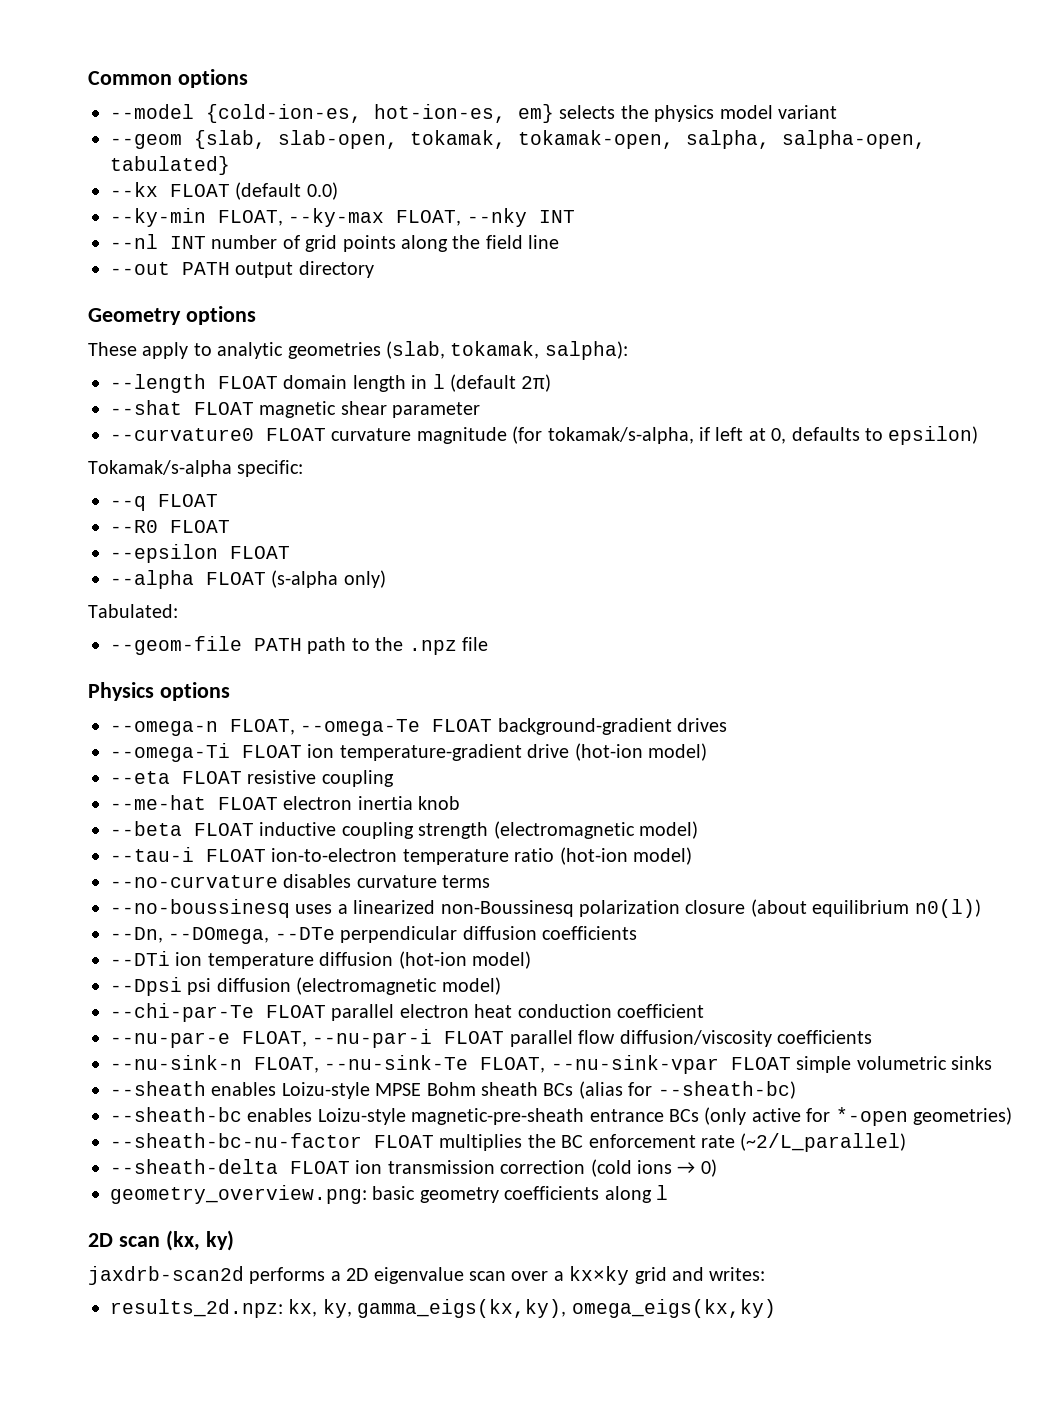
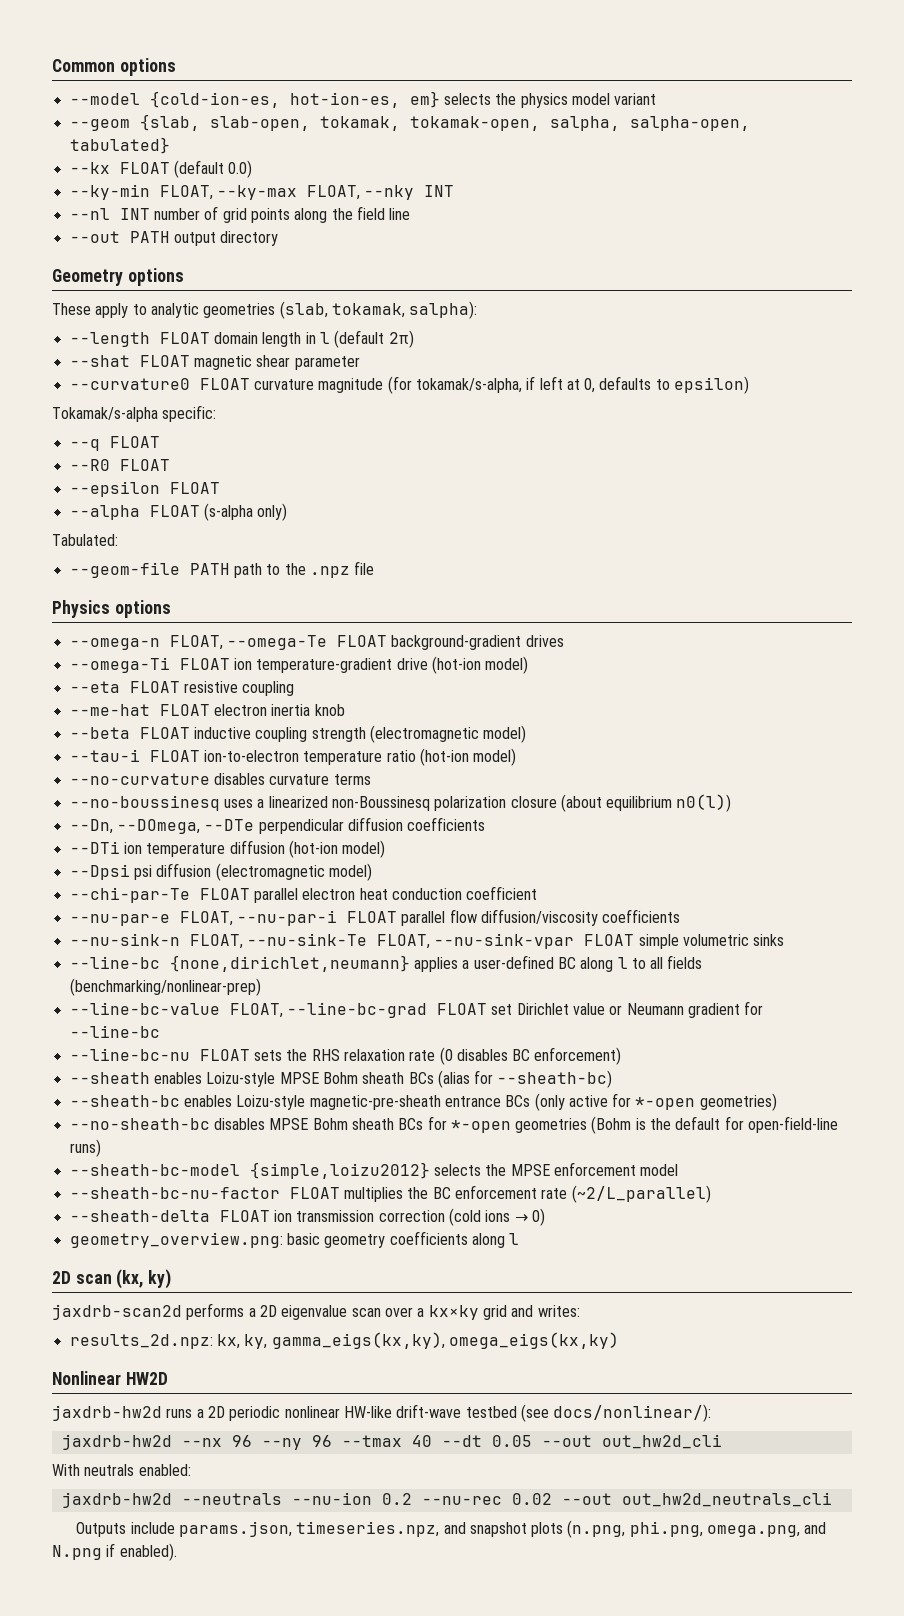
(992, 1063) none -> [69,955,703,972] [69,978,261,996] [69,1001,764,1018] [69,1025,160,1038] [69,1047,622,1065] // --line-bc {none,dirichlet,neumann} applies a user-defined BC along l to all fields (benchmarking/nonlinear-prep) // --line-bc-value FLOAT, --line-bc-grad FLOAT set Dirichlet value or Neumann gradient for --line-bc // --line-bc-nu FLOAT sets the RHS relaxation rate (0 disables BC enforcement)
(1012, 1116) none -> [69,1116,839,1134] [69,1139,101,1157] [69,1162,679,1179] // --no-sheath-bc disables MPSE Bohm sheath BCs for *-open geometries (Bohm is the default for open-field-line runs) // --sheath-bc-model {simple,loizu2012} selects the MPSE enforcement model
(776, 1308) none -> [52,1371,168,1385] [52,1404,712,1422] [61,1434,722,1450] [52,1464,191,1476] [61,1492,832,1508] [76,1520,827,1538] [52,1543,177,1561] // Nonlinear HW2D // jaxdrb-hw2d runs a 2D periodic nonlinear HW-like drift-wave testbed (see docs/nonlinear/): // jaxdrb-hw2d --nx 96 --ny 96 --tmax 40 --dt 0.05 --out out_hw2d_cli // With neutrals enabled: // jaxdrb-hw2d --neutrals --nu-ion 0.2 --nu-rec 0.02 --out out_hw2d_neutrals_cli // Outputs include params.json, timeseries.npz, and snapshot plots (n.png, phi.png, omega.png, and N.png if enabled).

